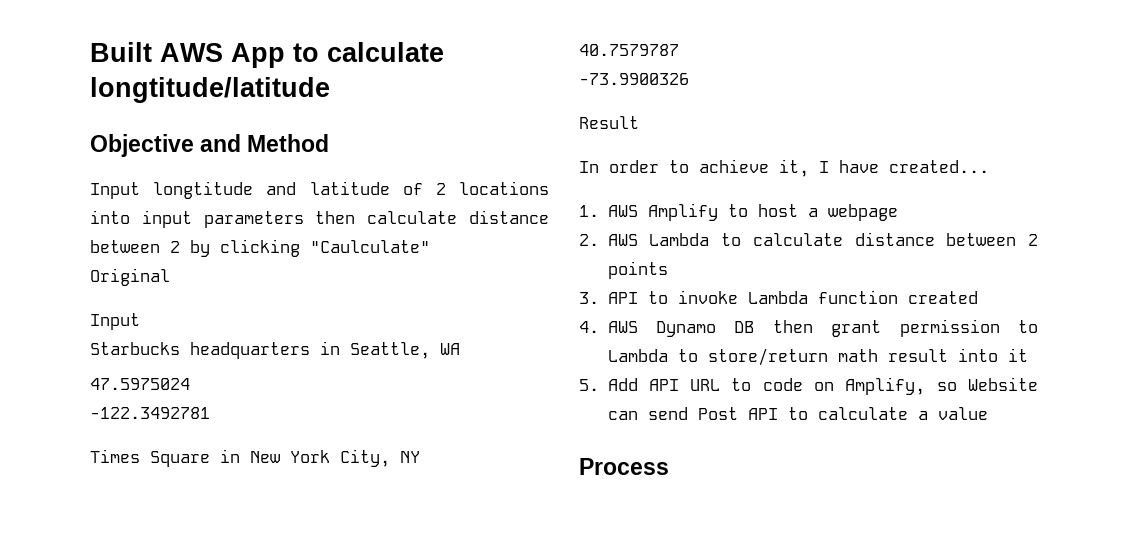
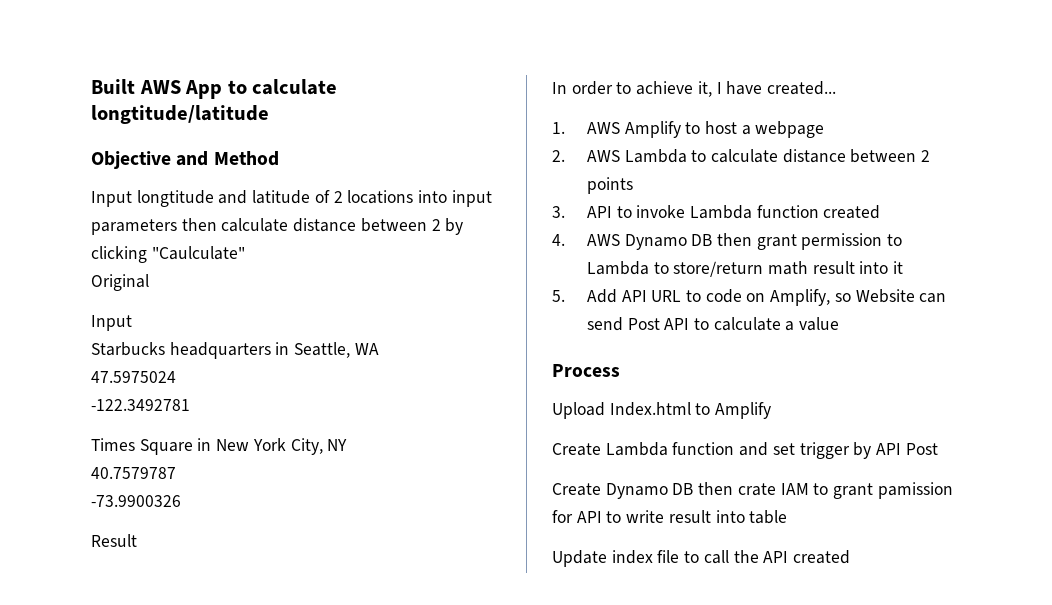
(669, 466) none -> [552,402,772,419] [552,442,938,459] [552,482,953,499] [552,510,788,524] [552,550,851,567] // Upload Index.html to Amplify // Create Lambda function and set trigger by API Post // Create Dynamo DB then crate IAM to grant pamission for API to write result into table // Update index file to call the API created

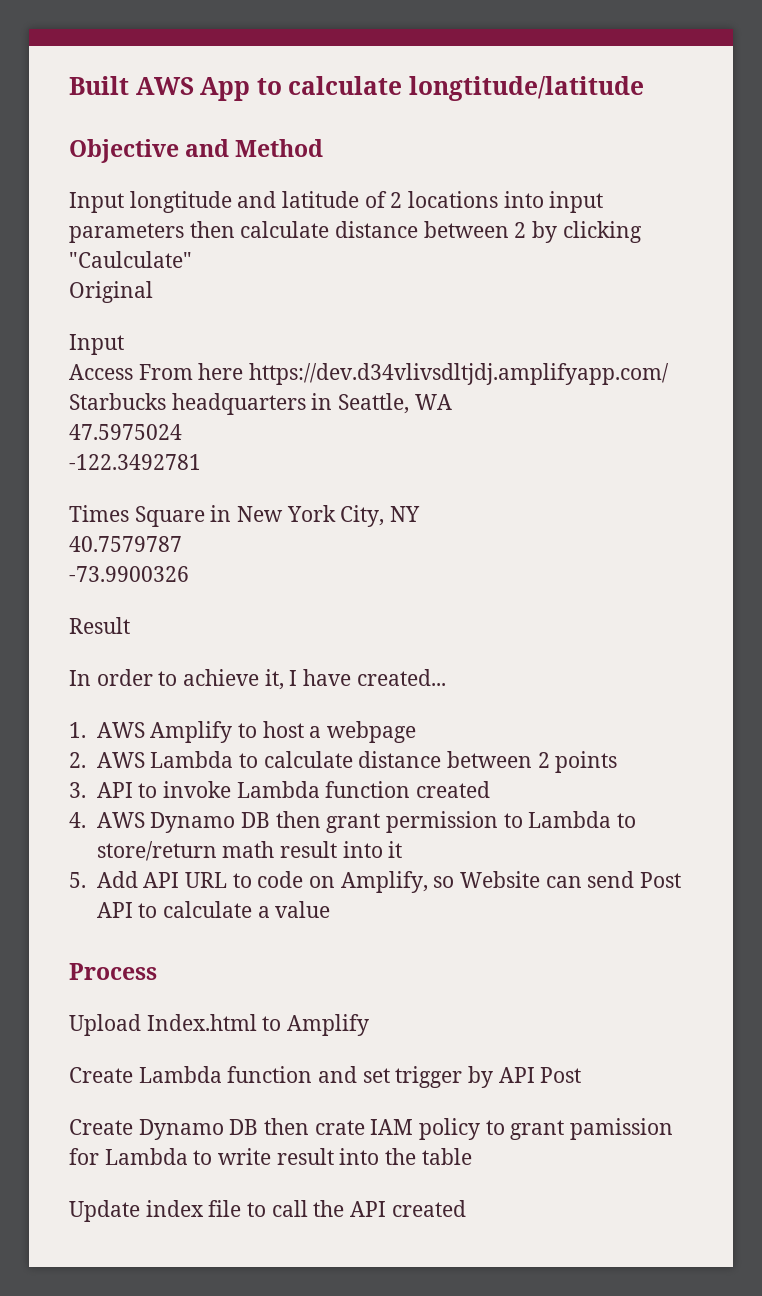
(132, 323) none -> [69,363,670,385] Access From here https://dev.d34vlivsdltjdj.amplifyapp.com/
(809, 489) none -> [419,1118,481,1140] policy
[576,511,602,523] API -> [104,1148,188,1165] Lambda
(745, 516) none -> [385,1148,417,1165] the

